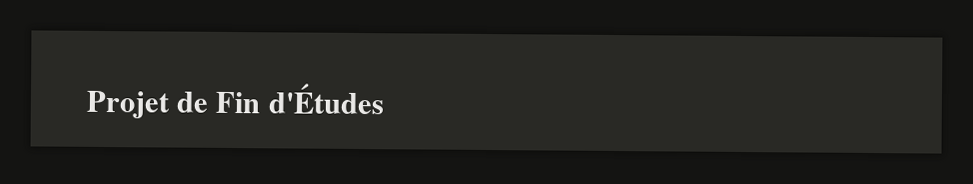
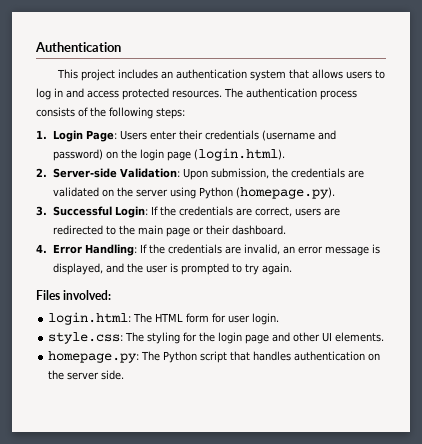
[86,83,385,119] Projet de Fin d'Études -> [35,42,121,52] [57,69,386,81] [36,88,357,100] [36,107,185,119] [36,130,336,142] [52,148,285,161] [36,168,364,180] [52,187,335,199] [36,206,340,218] [52,225,286,237] [36,244,380,256] [52,263,292,275] [36,290,112,300] [48,312,280,325] [48,332,385,344] [48,351,381,363] [48,370,125,380] Authentication // This project includes an authentication system that allows users to log in and access protected resources. The authentication process consists of the following steps: // 1. Login Page: Users enter their credentials (username and password) on the login page (login.html). // 2. Server-side Validation: Upon submission, the credentials are validated on the server using Python (homepage.py). // 3. Successful Login: If the credentials are correct, users are redirected to the main page or their dashboard. // 4. Error Handling: If the credentials are invalid, an error message is displayed, and the user is prompted to try again. // Files involved: // login.html: The HTML form for user login. // style.css: The styling for the login page and other UI elements. // homepage.py: The Python script that handles authentication on the server side.

